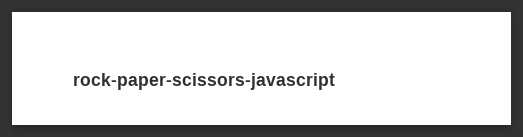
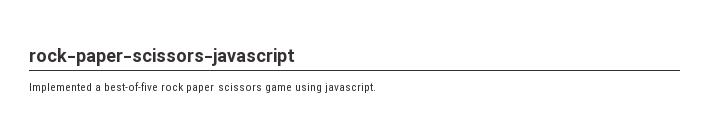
(335, 81) none -> [29,82,376,93] // Implemented a best-of-five rock paper scissors game using javascript.

